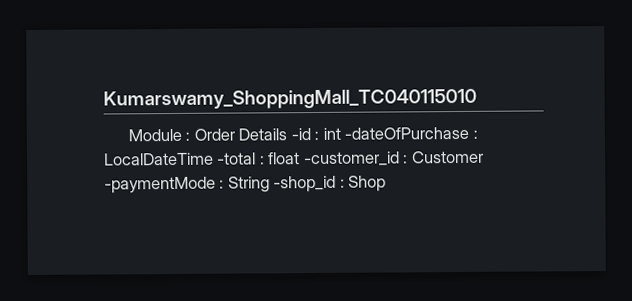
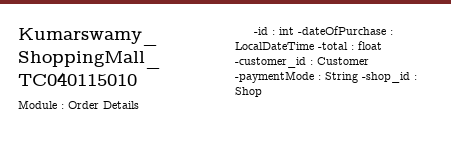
(288, 134) none -> (139, 105) //

